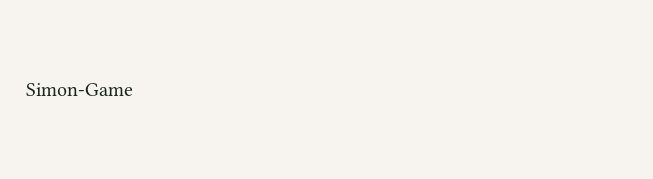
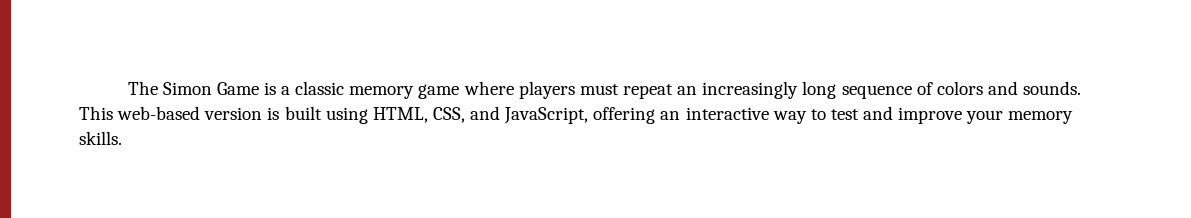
[26,83,133,96] Simon-Game -> [127,81,1082,99] [79,106,1074,124] [79,131,122,145] The Simon Game is a classic memory game where players must repeat an increasingly long sequence of colors and sounds. This web-based version is built using HTML, CSS, and JavaScript, offering an interactive way to test and improve your memory skills.

